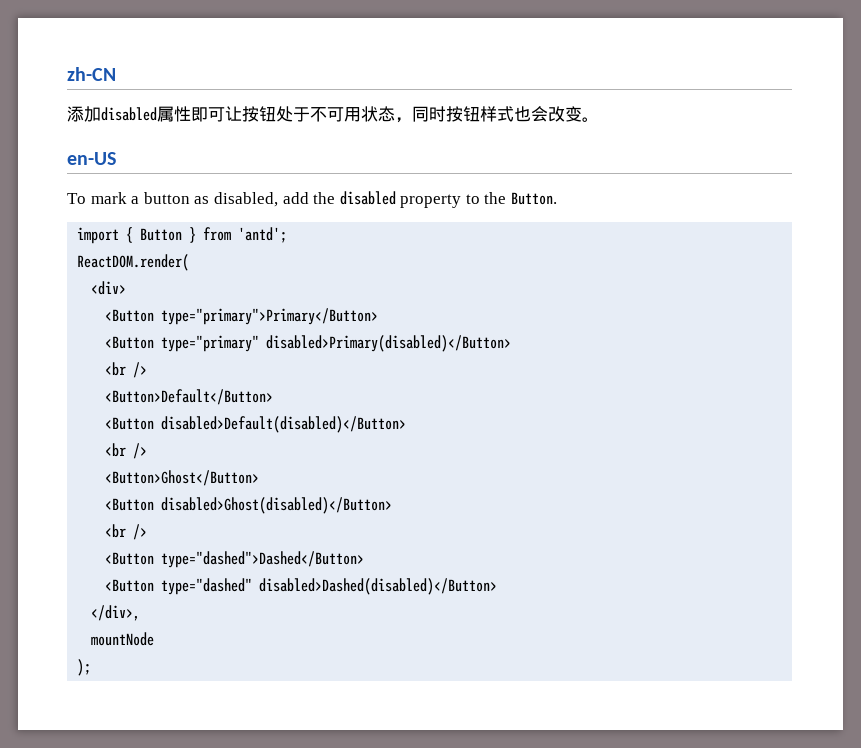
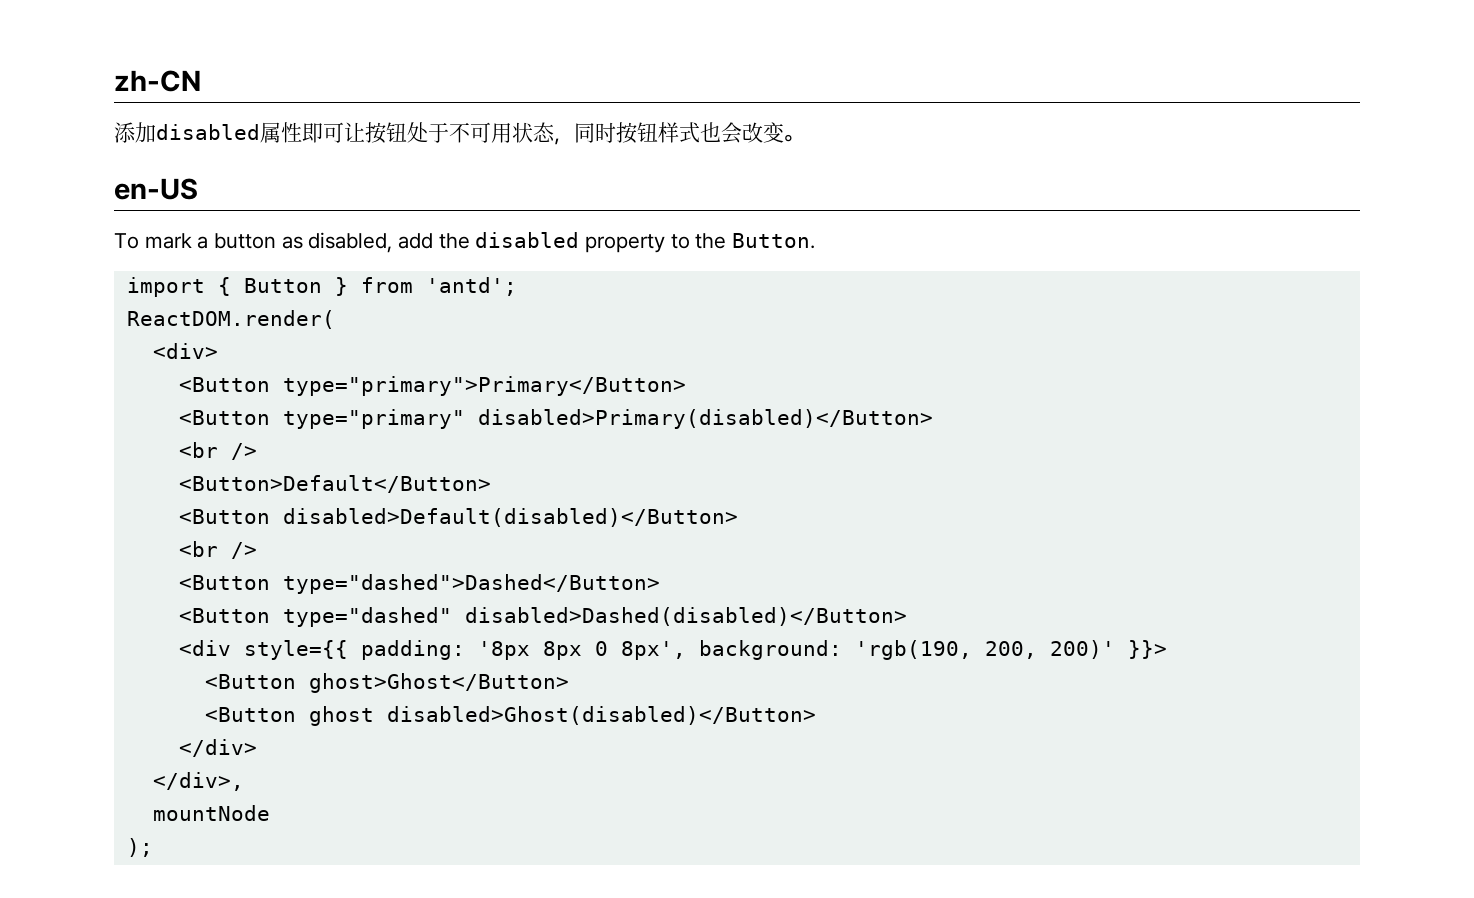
[105,470,260,486] [105,497,393,514] [105,524,148,540] // <Button>Ghost</Button> // <Button disabled>Ghost(disabled)</Button> // <br /> -> (257, 550) none
(498, 586) none -> [178,640,1167,660] [204,673,569,693] [204,706,816,726] [178,739,257,757] // <div style={{ padding: '8px 8px 0 8px', background: 'rgb(190, 200, 200)' }}> // <Button ghost>Ghost</Button> // <Button ghost disabled>Ghost(disabled)</Button> // </div>

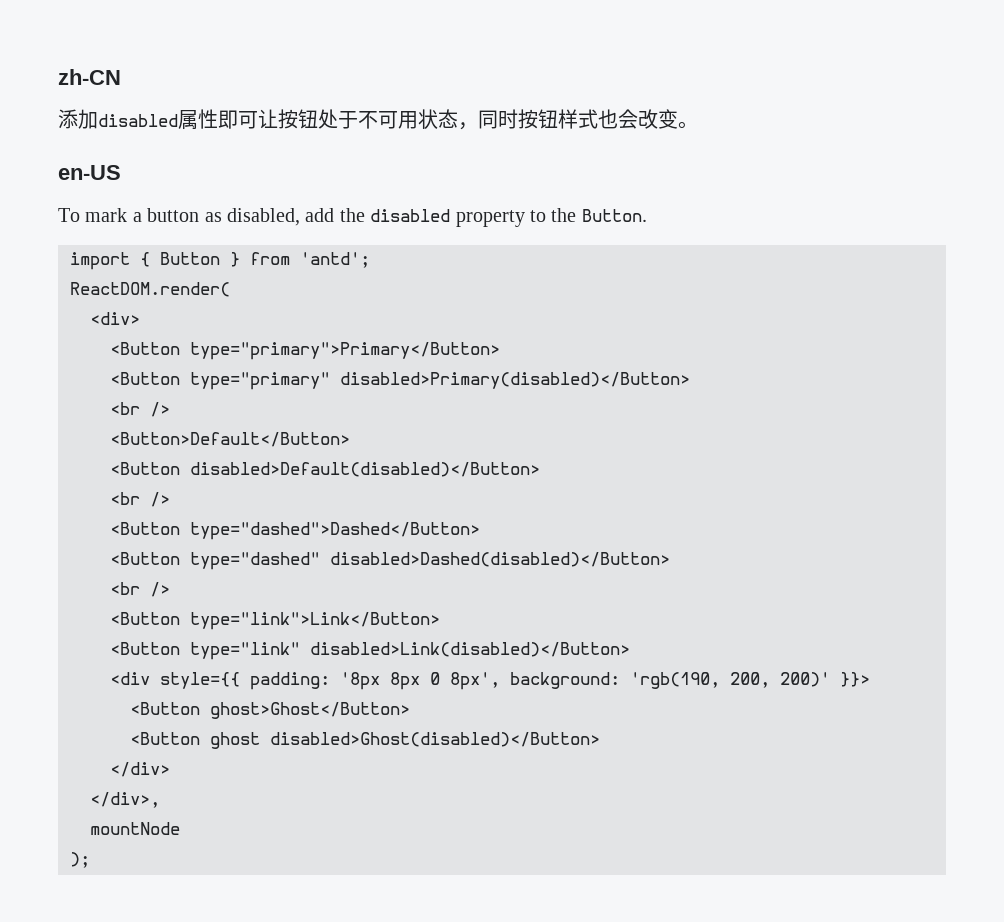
(907, 616) none -> [110,582,170,597] [110,612,440,630] [110,642,630,660] // <br /> // <Button type="link">Link</Button> // <Button type="link" disabled>Link(disabled)</Button>

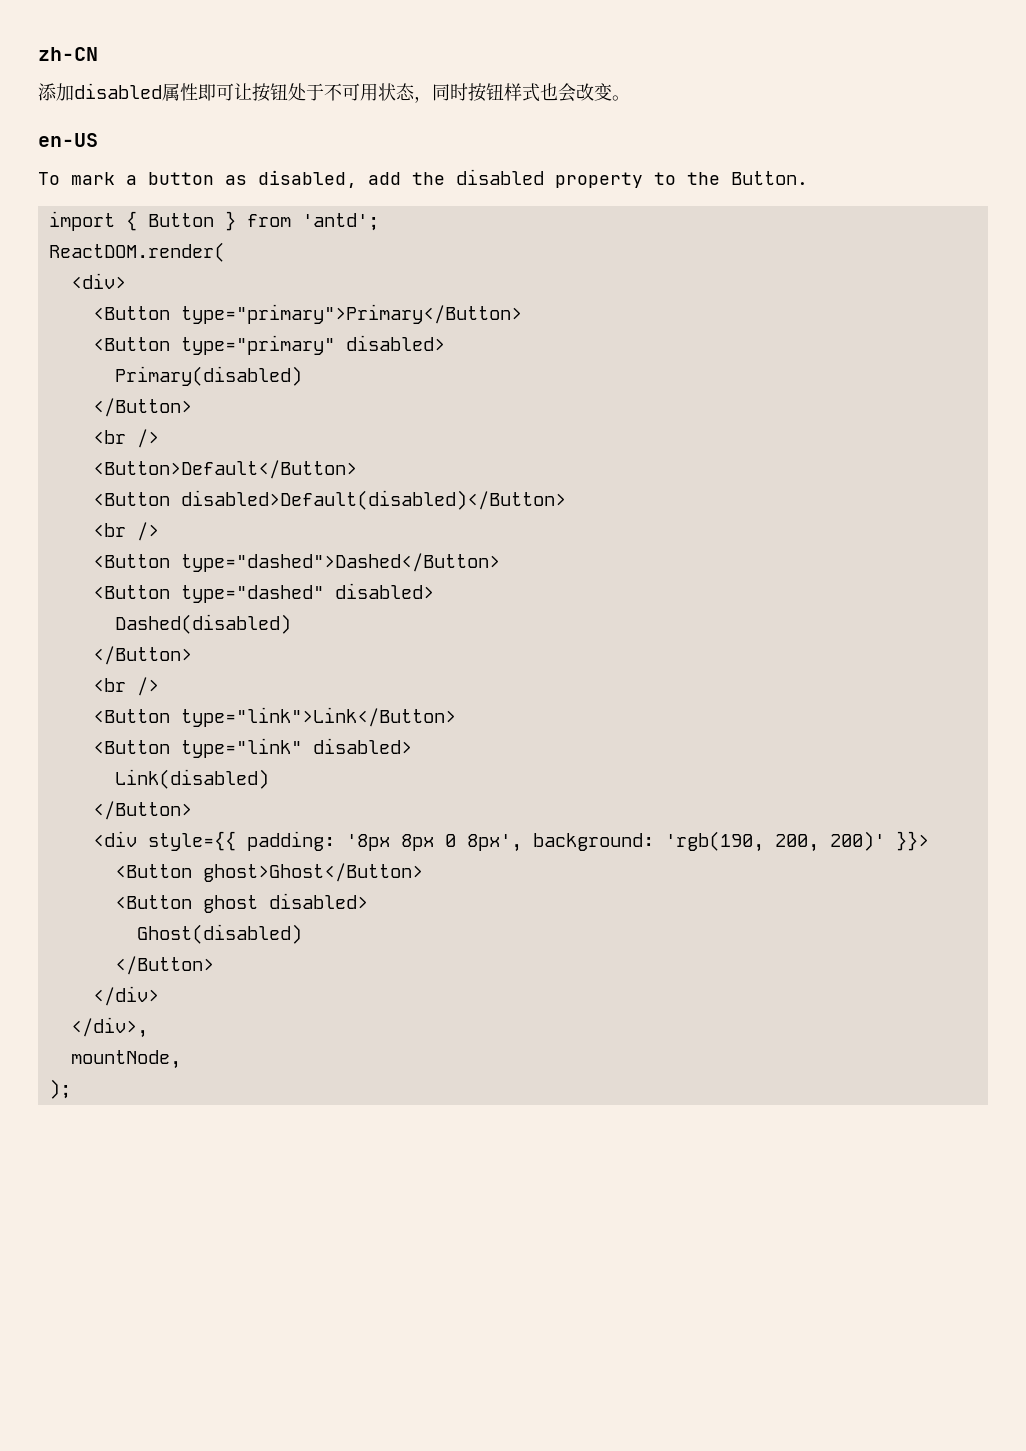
[340,372,690,389] disabled>Primary(disabled)</Button> -> [345,335,445,351] [114,366,302,386] [92,398,192,417] disabled> // Primary(disabled) // </Button>
[330,552,670,567] disabled>Dashed(disabled)</Button> -> [334,583,434,599] [114,614,291,634] [92,646,192,665] disabled> // Dashed(disabled) // </Button>
[310,642,630,657] disabled>Link(disabled)</Button> -> [312,738,412,754] [114,769,269,789] [92,801,192,820] disabled> // Link(disabled) // </Button>
[270,732,600,747] disabled>Ghost(disabled)</Button> -> [268,893,368,909] [136,924,302,944] [114,956,214,975] disabled> // Ghost(disabled) // </Button>
[90,822,180,835] mountNode -> [70,1050,181,1069] mountNode,

